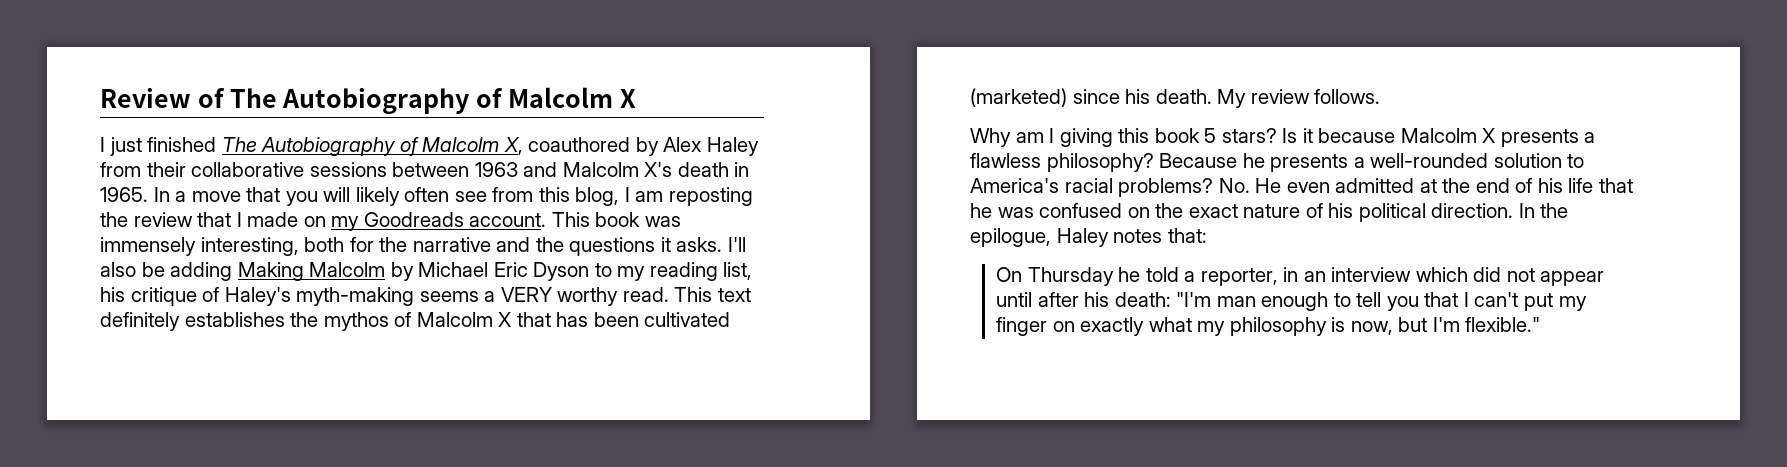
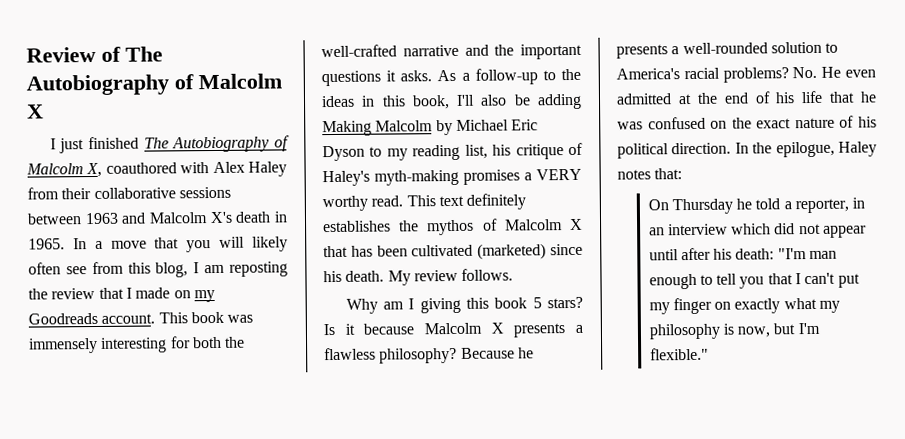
[635,137,659,156] by -> [180,162,210,174] with
[200,237,408,256] interesting, both for the -> [100,336,246,353] [321,44,397,58] interesting for both the well-crafted
(564, 244) none -> [520,43,582,60] important
(723, 244) none -> [437,68,581,85] [321,95,450,110] As a follow-up to the ideas in this book,
[419,291,479,302] seems -> [463,169,520,185] promises

